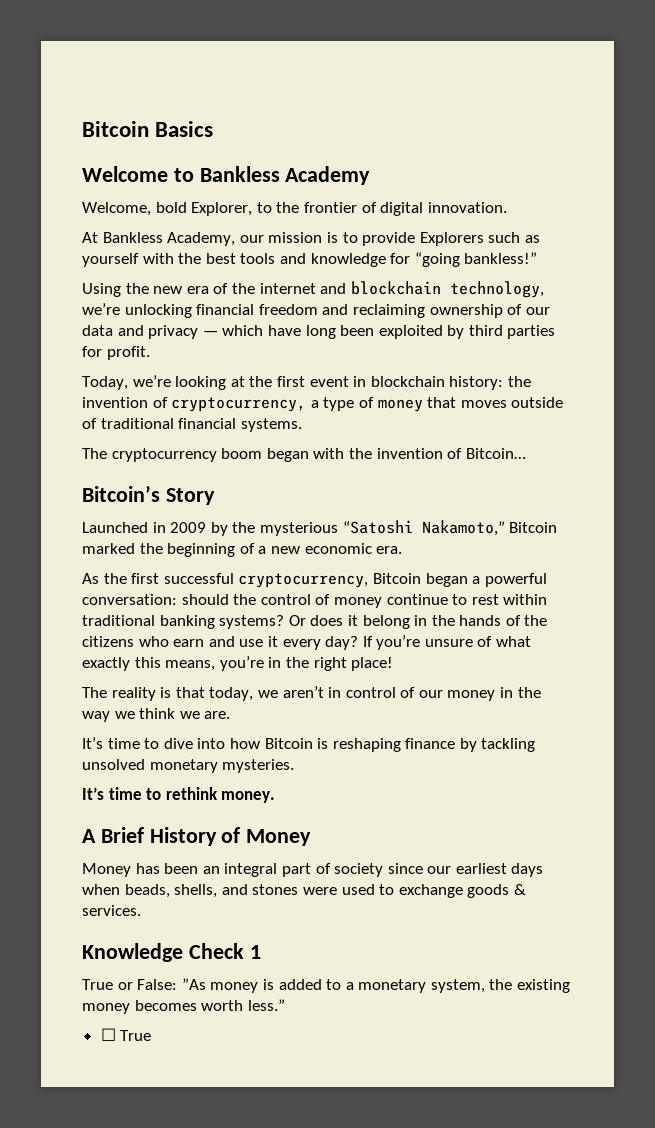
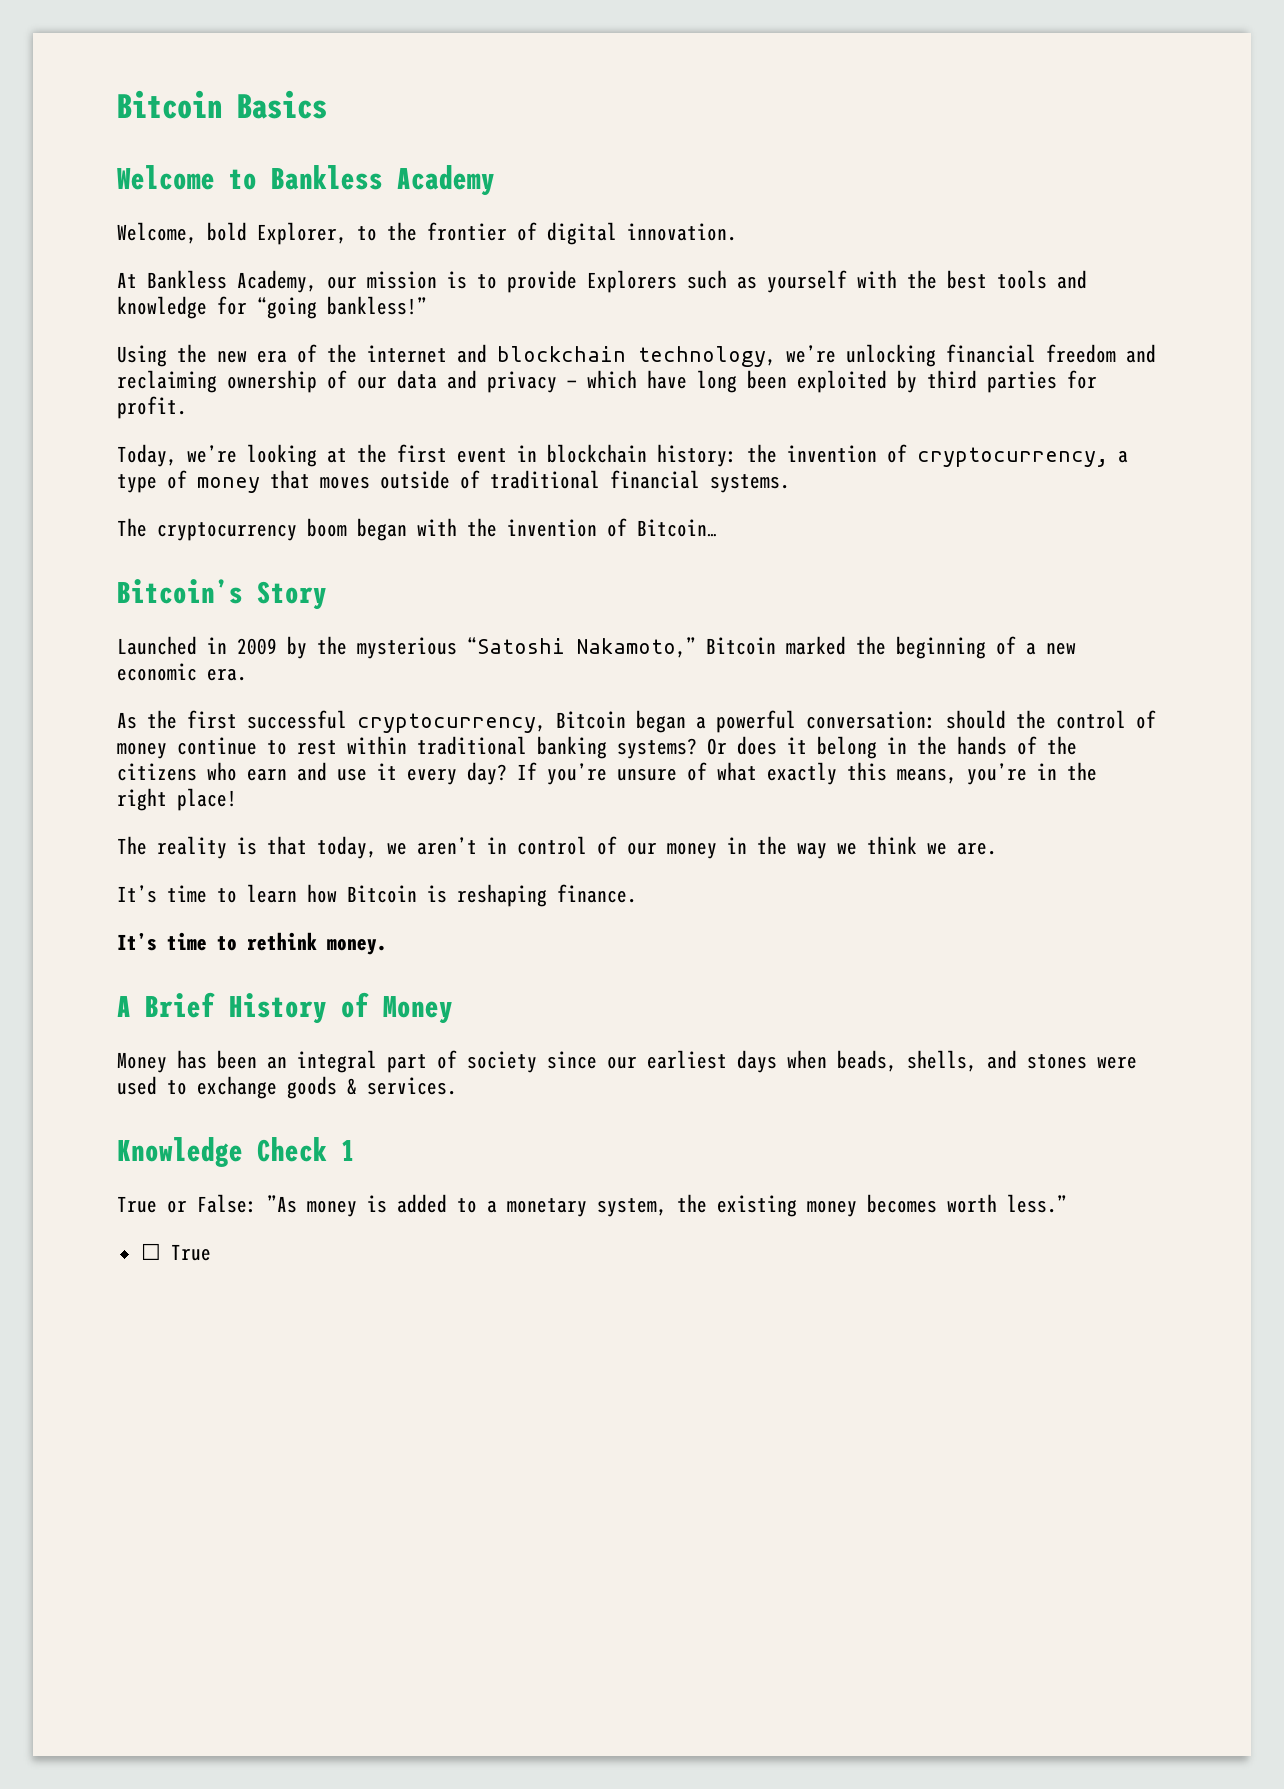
[163,738,226,749] dive into -> [247,884,297,903] learn
[405,738,536,752] [82,759,295,773] finance by tackling unsolved monetary mysteries. -> [557,884,637,903] finance.

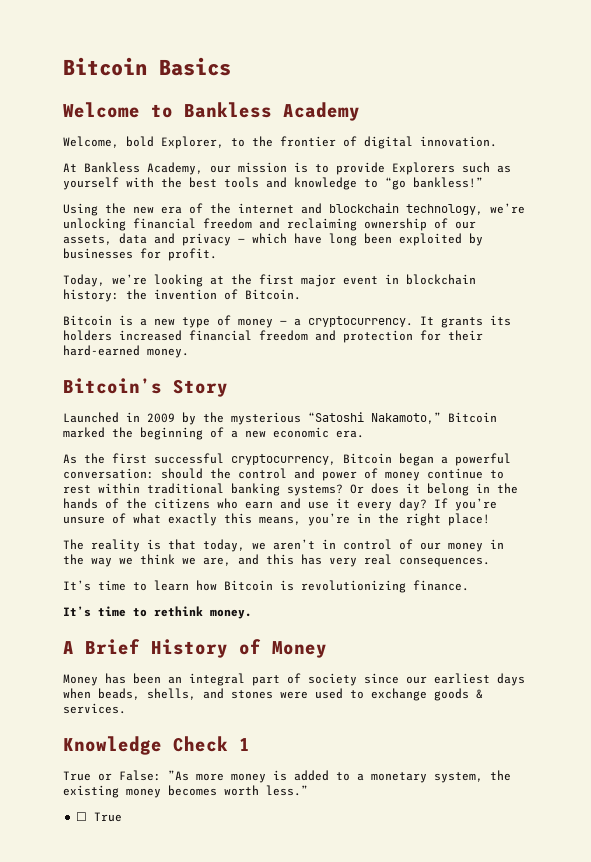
[217,296,317,319] for “going -> [364,177,406,190] to “go
(387, 382) none -> [63,235,112,245] assets,
[927,370,1057,393] third parties -> [63,248,133,259] businesses
(447, 453) none -> [301,274,336,287] major
[917,447,1128,467] [117,470,790,493] [117,518,717,541] cryptocurrency, a type of money that moves outside of traditional financial systems. // The cryptocurrency boom began with the invention of Bitcoin… -> [245,289,301,300] [63,315,511,328] [63,330,483,343] [63,345,189,358] Bitcoin. // Bitcoin is a new type of money — a cryptocurrency. It grants its holders increased financial freedom and protection for their hard-earned money.
(1126, 719) none -> [294,468,357,481] and power
[957,842,997,855] are. -> [203,554,490,567] are, and this has very real consequences.
[457,884,547,907] reshaping -> [301,580,406,593] revolutionizing
(297, 1204) none -> [196,773,224,781] more

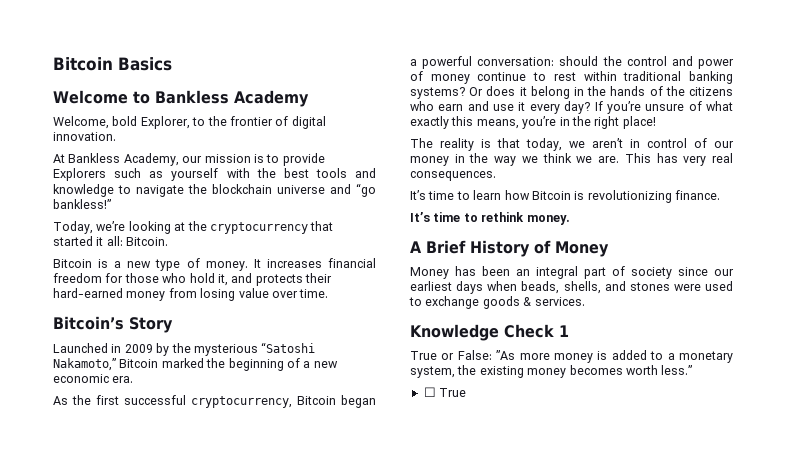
[385,177,483,190] [63,203,525,216] [63,218,476,231] [63,233,483,246] [63,248,217,261] “go bankless!” // Using the new era of the internet and blockchain technology, we’re unlocking financial freedom and reclaiming ownership of our assets, data and privacy — which have long been exploited by businesses for profit. -> [136,183,376,197] [53,199,111,209] navigate the blockchain universe and “go bankless!”
[259,274,476,287] [63,289,238,302] first major event in blockchain history: the invention of -> [209,221,334,234] [53,236,123,246] cryptocurrency that started it all:
[238,315,511,328] [63,330,483,343] [63,345,189,358] money — a cryptocurrency. It grants its holders increased financial freedom and protection for their hard-earned money. -> [205,258,376,271] [53,273,332,286] [53,288,329,301] money. It increases financial freedom for those who hold it, and protects their hard-earned money from losing value over time.
[203,554,294,566] are, and this -> [598,153,651,163] are. This

